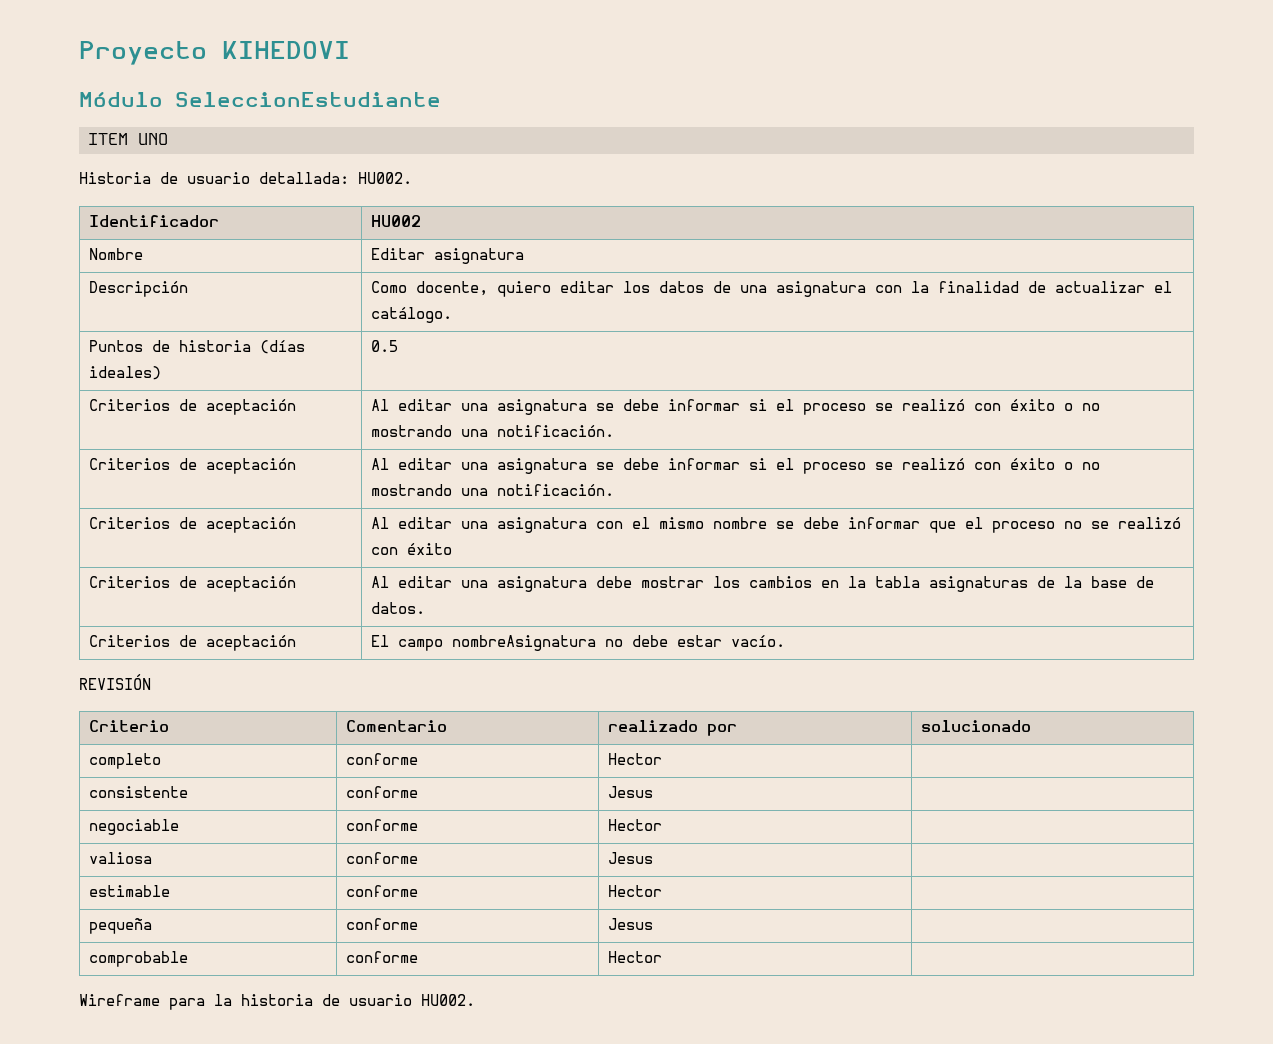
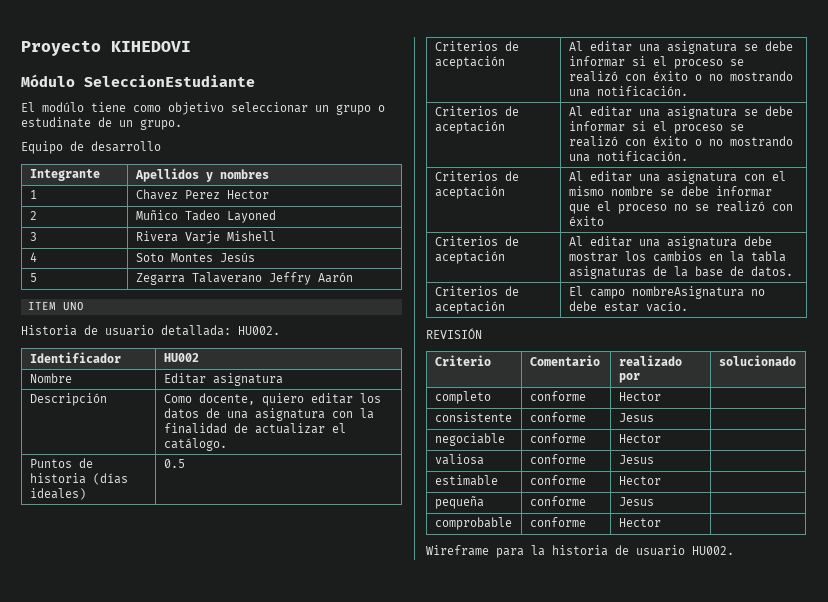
(441, 99) none -> [21,102,385,115] [21,117,182,130] [21,141,161,154] [29,169,100,181] [134,168,269,182] [29,190,37,199] [135,189,269,200] [29,211,37,220] [135,210,276,223] [29,232,37,241] [135,231,276,244] [29,252,37,262] [135,252,255,262] [29,273,37,282] [135,272,353,285] // El modúlo tiene como objetivo seleccionar un grupo o estudinate de un grupo. // Equipo de desarrollo // Integrante | Apellidos y nombres // 1 | Chavez Perez Hector // 2 | Muñico Tadeo Layoned // 3 | Rivera Varje Mishell // 4 | Soto Montes Jesús // 5 | Zegarra Talaverano Jeffry Aarón

